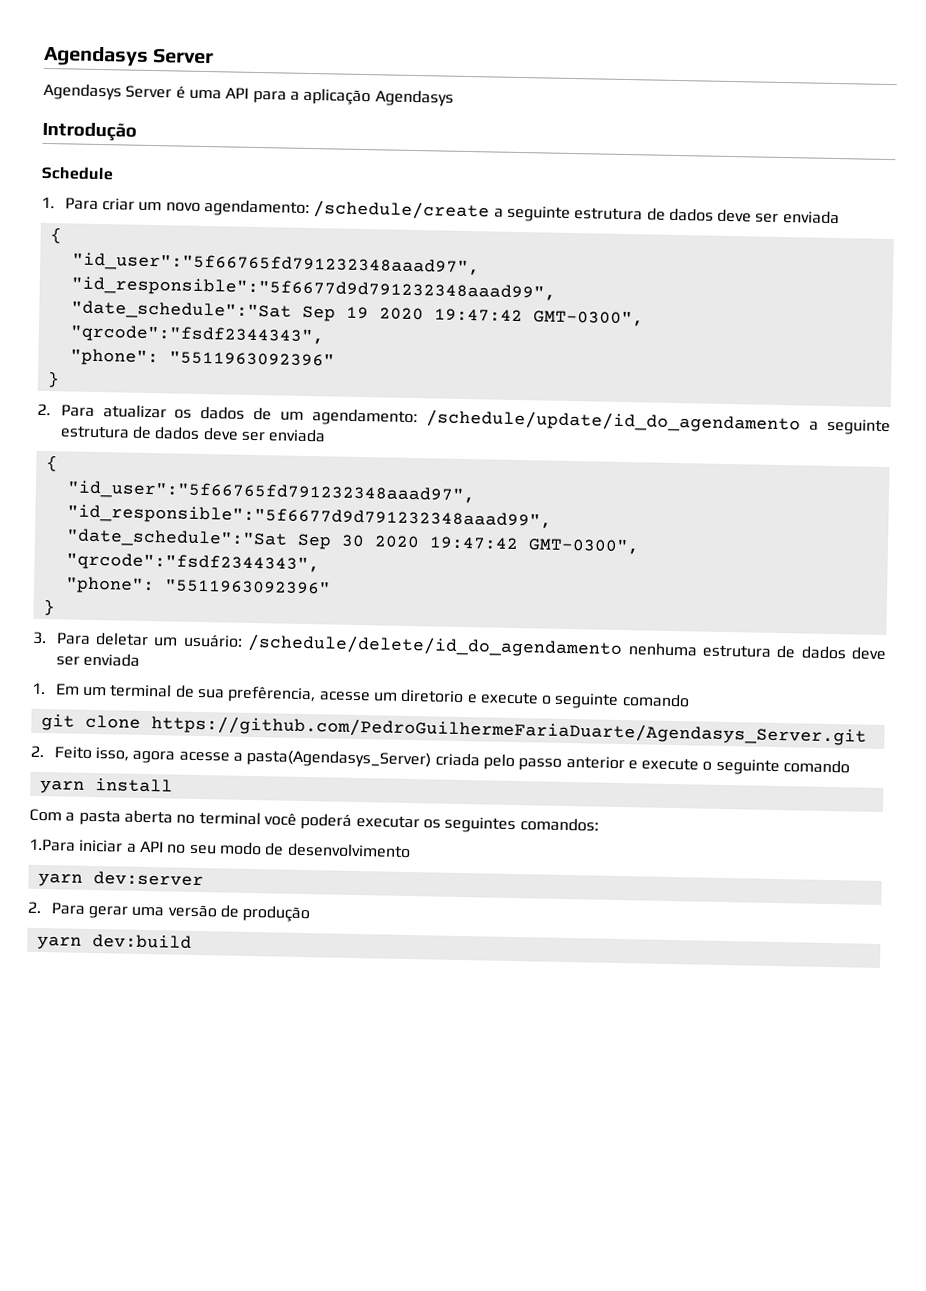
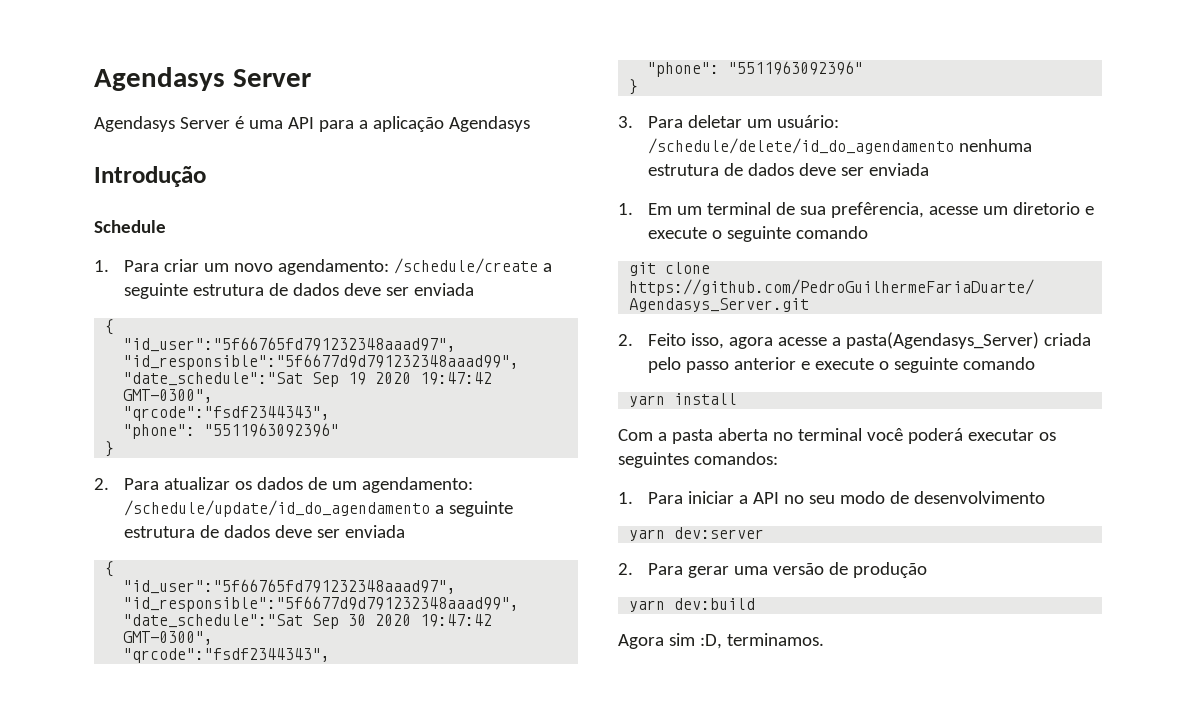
[29,838,76,852] 1.Para -> [618,492,683,504] 1. Para
(192, 941) none -> [618,633,824,649] // Agora sim :D, terminamos.

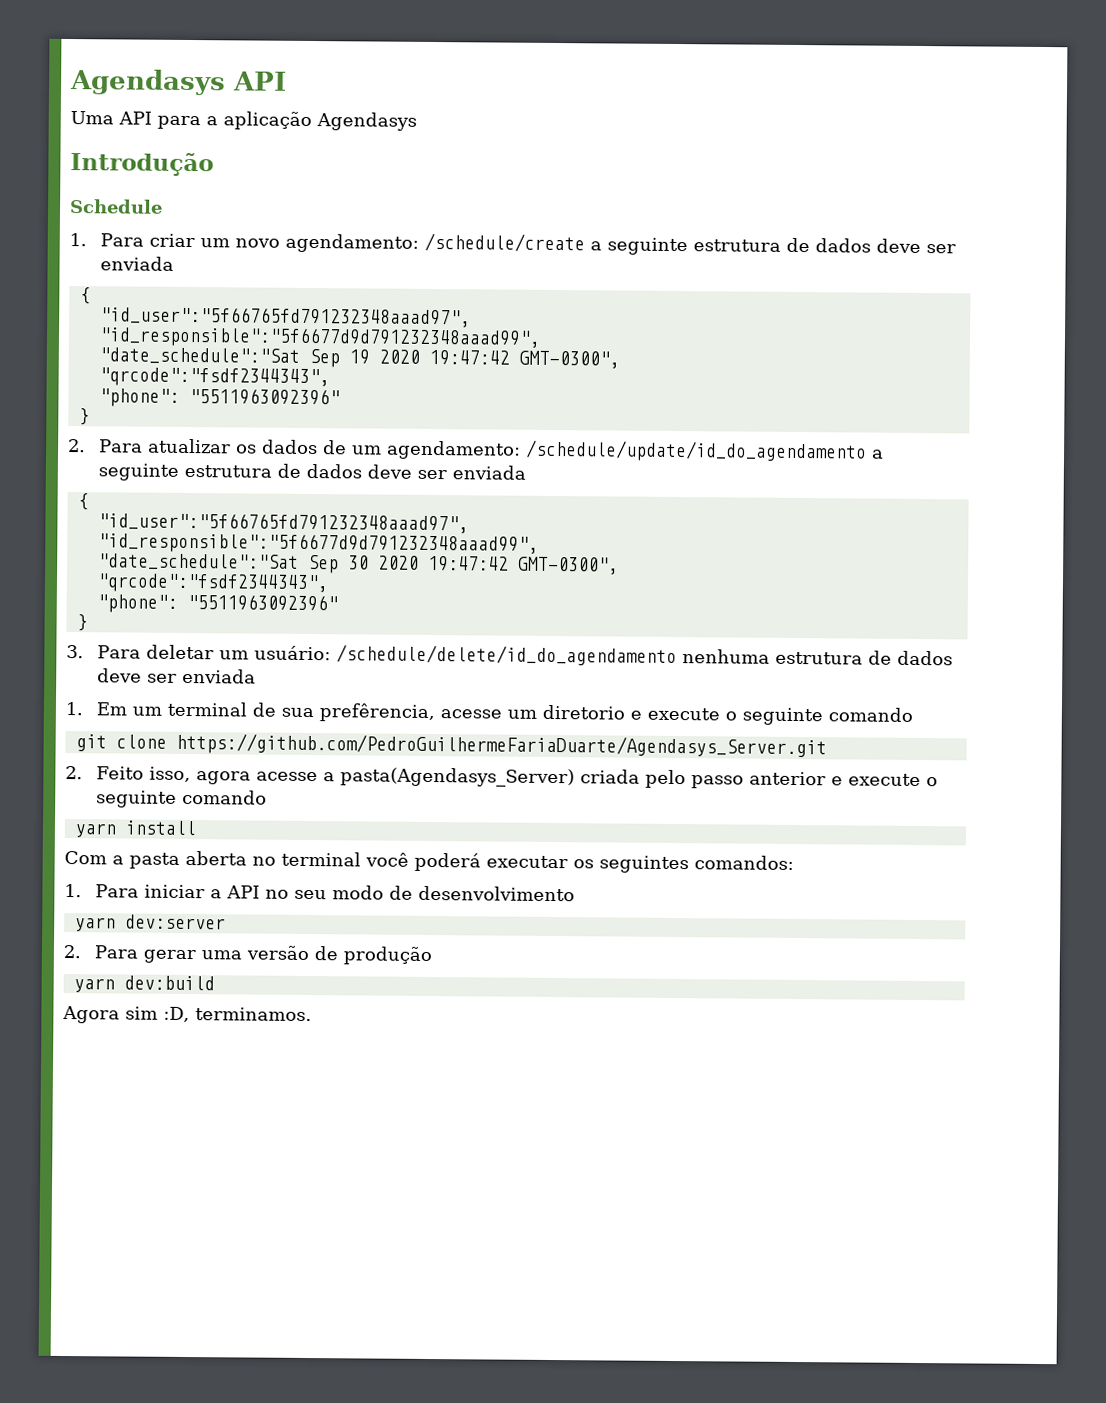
[94,67,311,91] [94,116,283,132] Agendasys Server // Agendasys Server é uma -> [69,69,287,96] [70,111,114,125] Agendasys API // Uma

